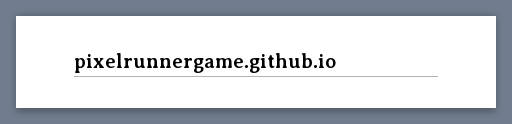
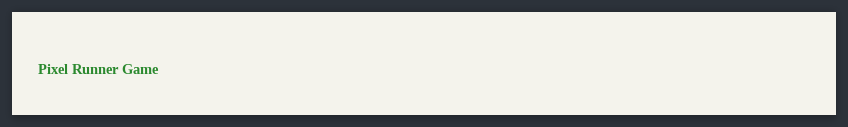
[74,53,336,73] pixelrunnergame.github.io -> [38,64,159,74] Pixel Runner Game

